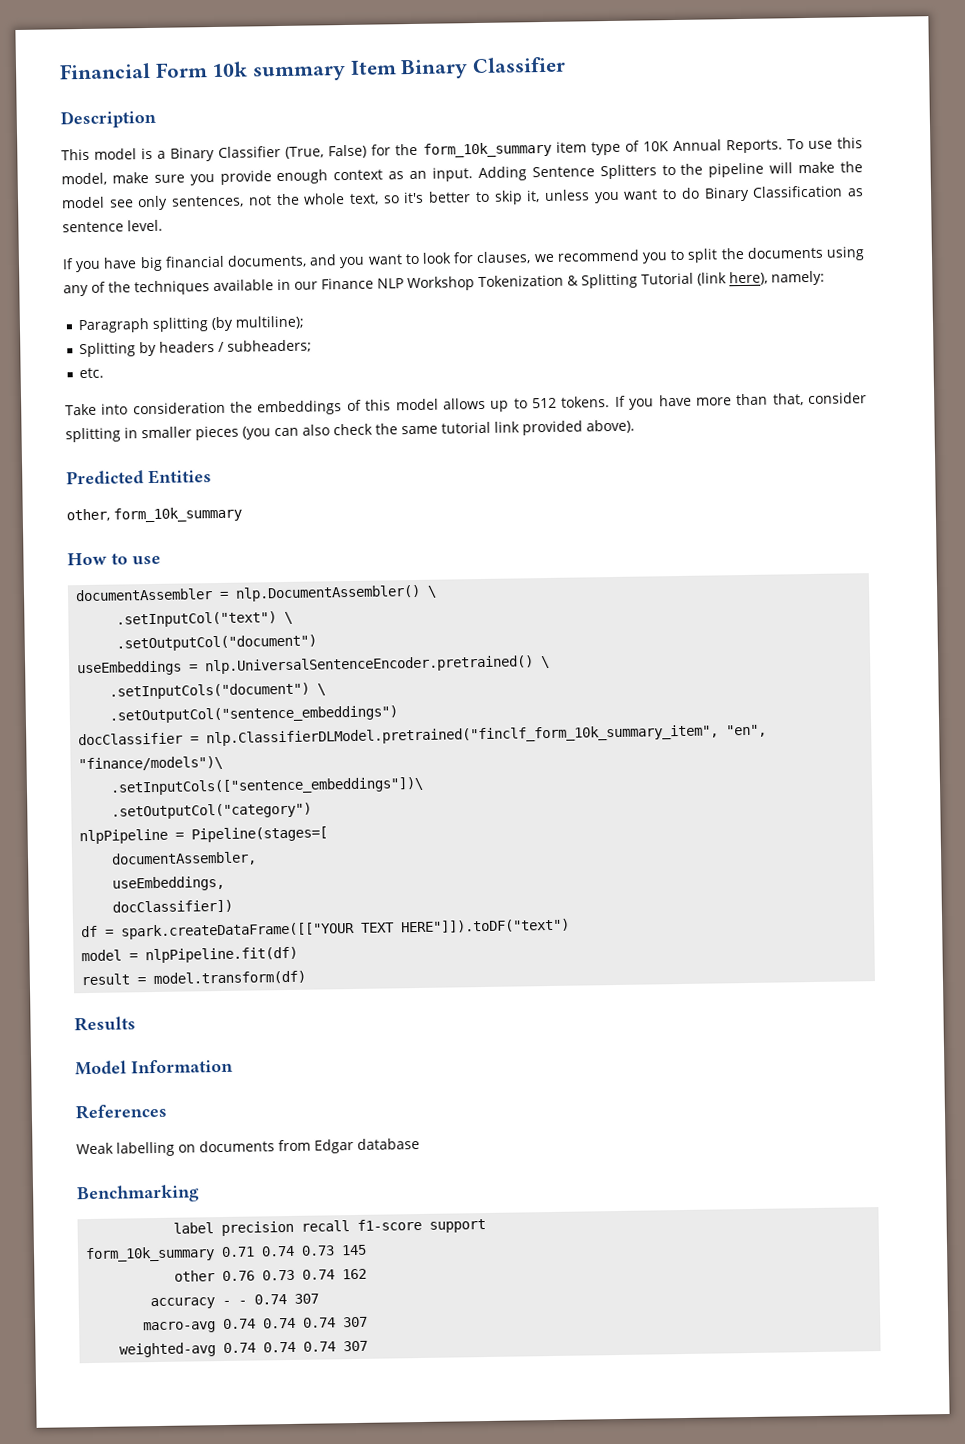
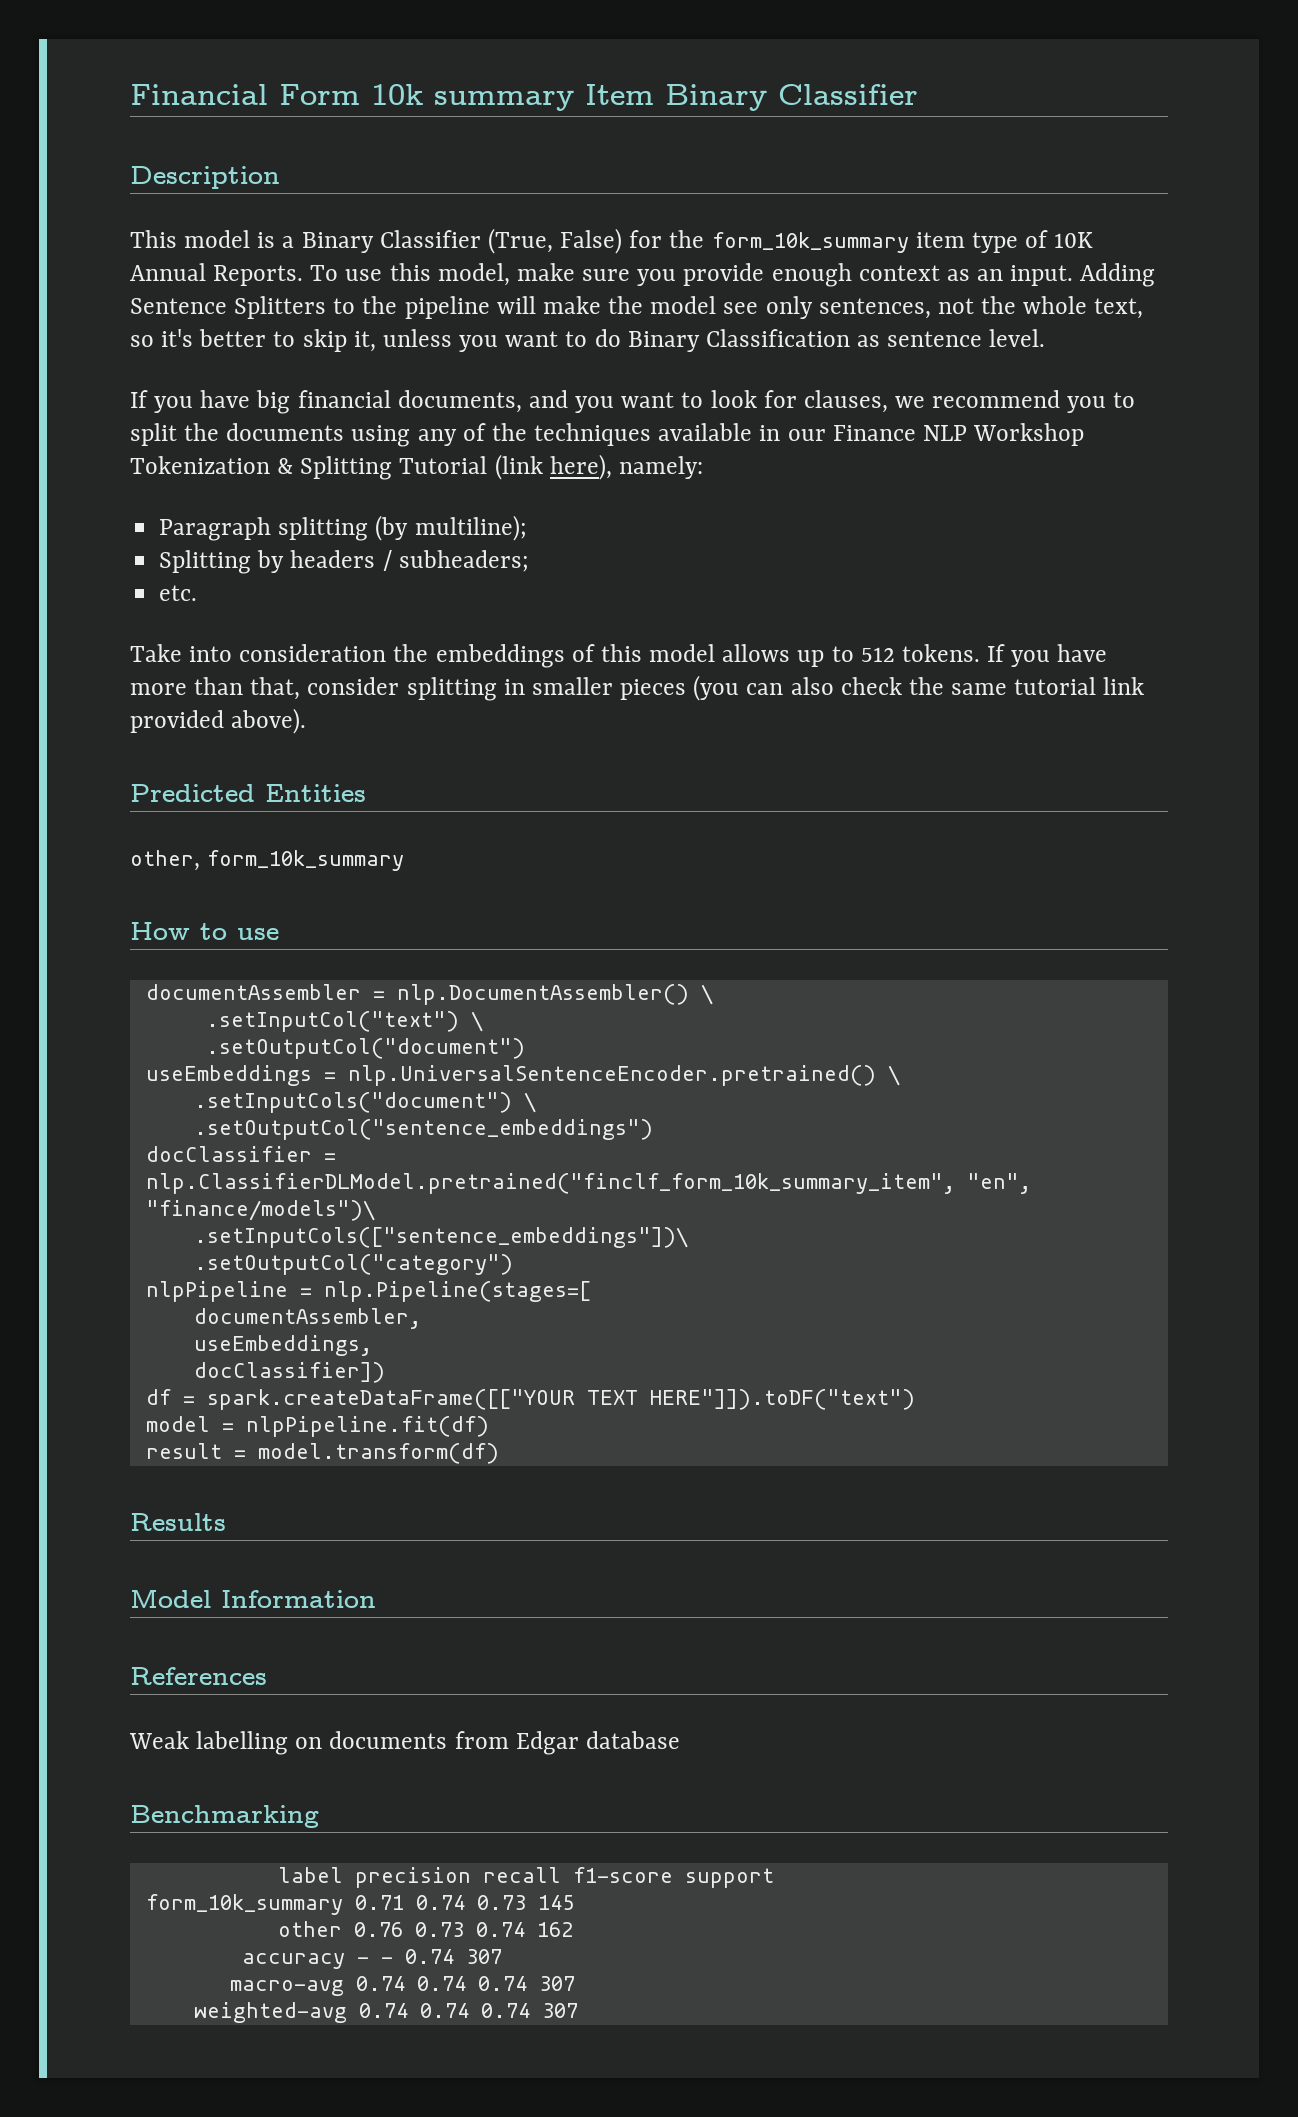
[191,826,329,843] Pipeline(stages=[ -> [323,1281,591,1302] nlp.Pipeline(stages=[

